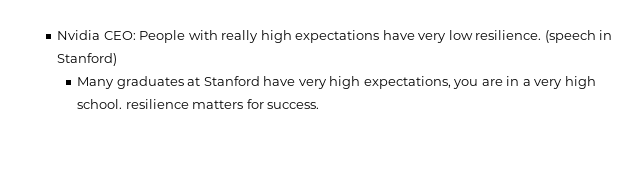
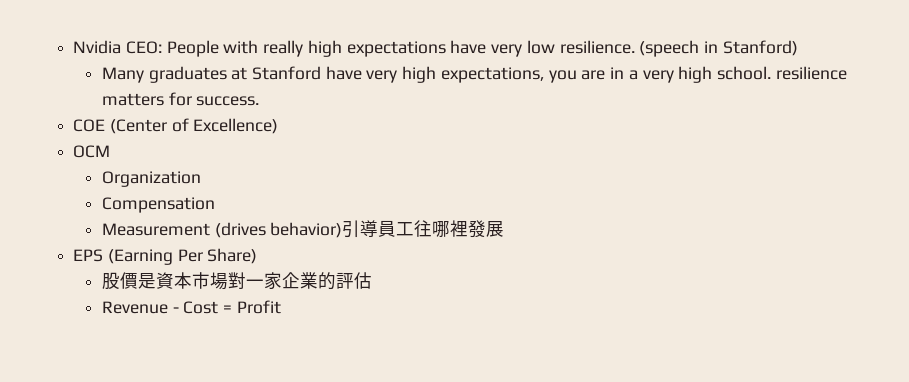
(320, 105) none -> [73,118,279,134] [73,145,111,158] [101,171,201,187] [101,197,215,213] [101,220,505,238] [73,248,258,265] [101,272,372,290] [101,300,281,314] // COE (Center of Excellence) // OCM // Organization // Compensation // Measurement (drives behavior)引導員工往哪裡發展 // EPS (Earning Per Share) // 股價是資本市場對一家企業的評估 // Revenue - Cost = Profit

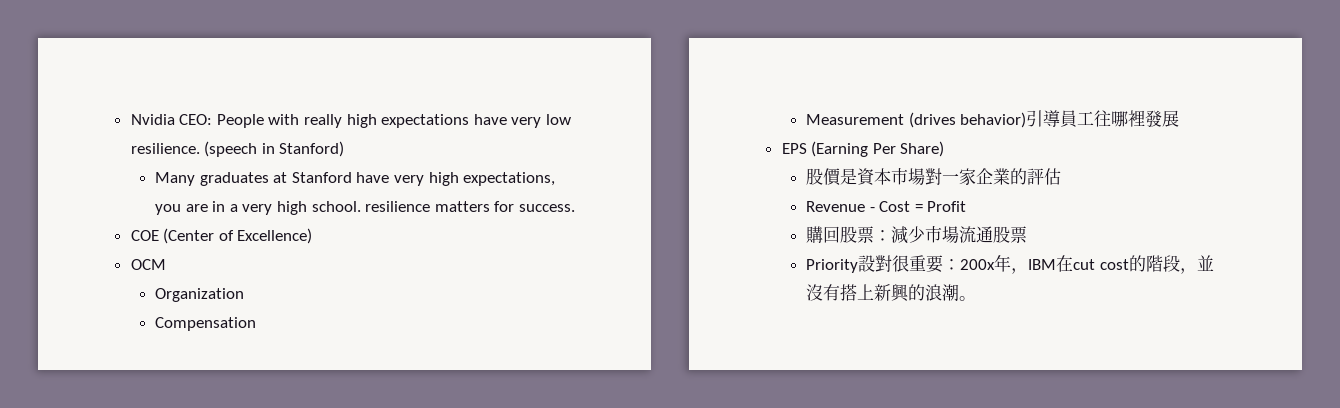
(281, 307) none -> [806,226,1028,244] [806,254,1214,274] [806,284,977,302] // 購回股票：減少市場流通股票 // Priority設對很重要：200x年，IBM在cut cost的階段，並沒有搭上新興的浪潮。

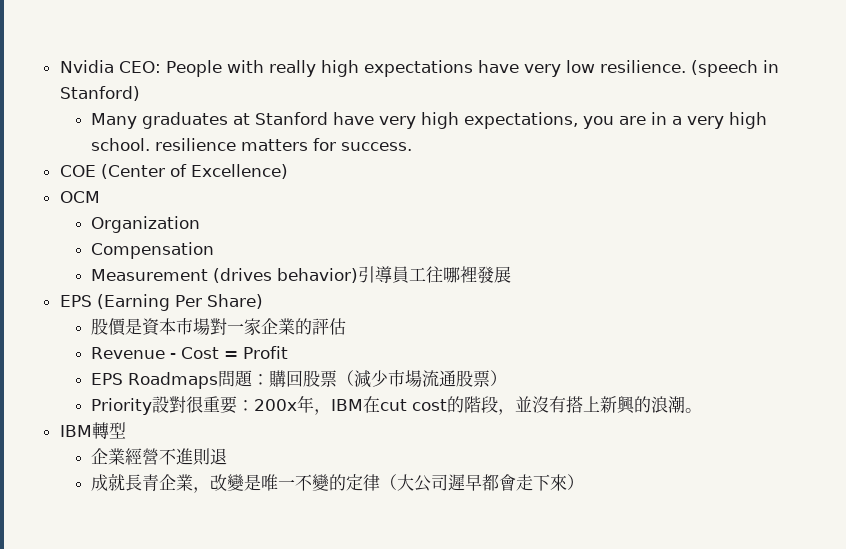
(967, 206) none -> [91,370,270,389] EPS Roadmaps問題：
[874,230,892,241] ： -> [337,370,355,386] （
(1028, 234) none -> [490,370,508,386] ）
(977, 298) none -> [59,422,126,439] [91,448,228,466] [91,473,585,493] // IBM轉型 // 企業經營不進則退 // 成就長青企業，改變是唯一不變的定律（大公司遲早都會走下來）

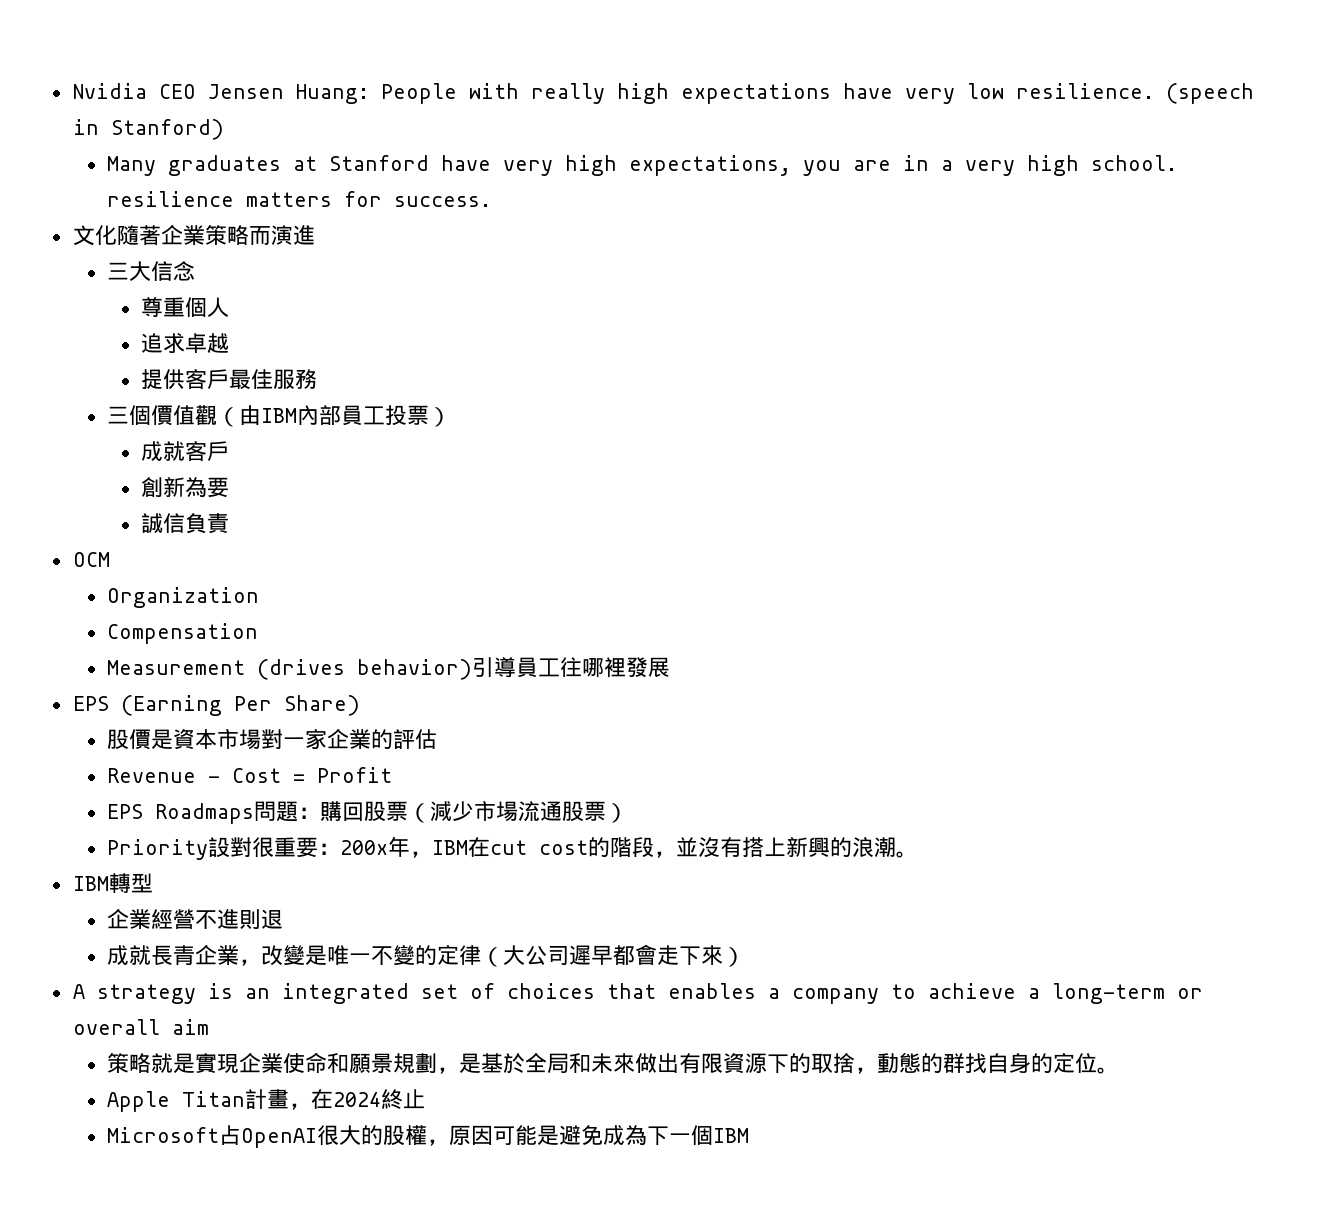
[118,61,161,73] CEO: -> [158,84,369,104] CEO Jensen Huang:
[59,164,288,179] COE (Center of Excellence) -> [72,224,315,246] [106,261,195,281] [141,297,230,317] [141,333,230,354] [141,369,318,390] [106,405,451,427] [141,441,230,462] [141,477,230,498] [141,513,230,534] 文化隨著企業策略而演進 // 三大信念 // 尊重個人 // 追求卓越 // 提供客戶最佳服務 // 三個價值觀（由IBM內部員工投票） // 成就客戶 // 創新為要 // 誠信負責
(585, 482) none -> [72,983,1203,1004] [72,1019,209,1035] [106,1052,1119,1074] [106,1089,425,1112] [106,1125,749,1148] // A strategy is an integrated set of choices that enables a company to achieve a long-term or overall aim // 策略就是實現企業使命和願景規劃，是基於全局和未來做出有限資源下的取捨，動態的群找自身的定位。 // Apple Titan計畫，在2024終止 // Microsoft占OpenAI很大的股權，原因可能是避免成為下一個IBM

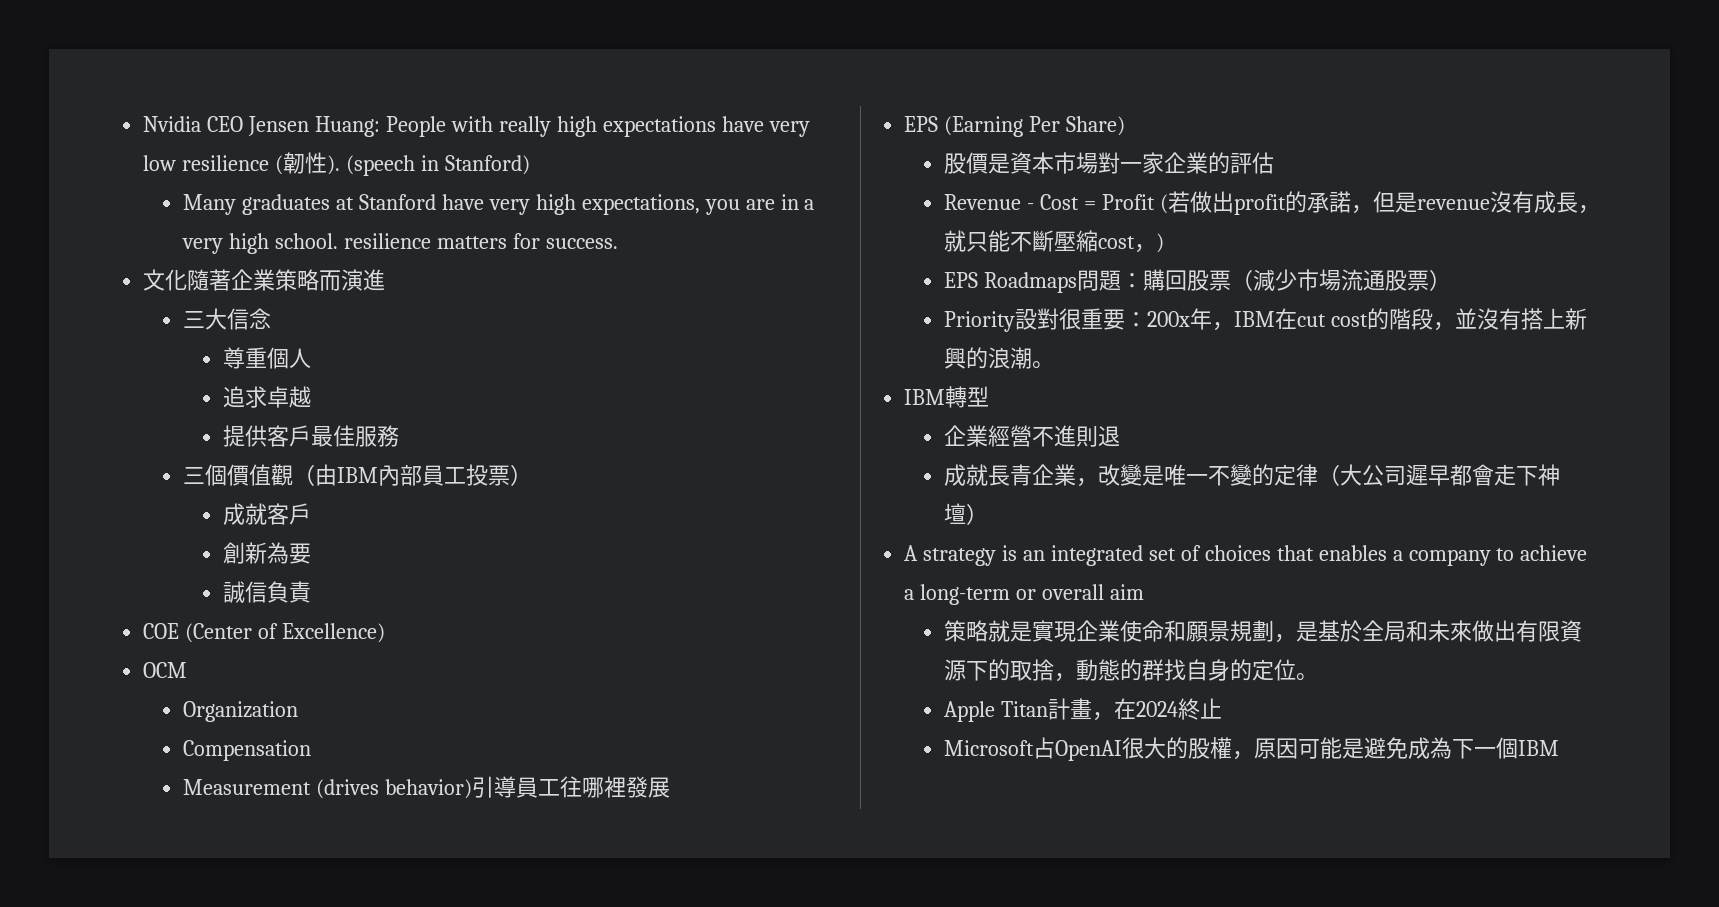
[1015,83,1154,99] resilience. -> [182,152,341,175] resilience (韌性).
(230, 523) none -> [143,623,386,643] // COE (Center of Excellence)
(392, 775) none -> [1159,191,1600,215] [944,230,1165,253] (若做出profit的承諾，但是revenue沒有成長，就只能不斷壓縮cost，)
[700,945,723,965] 來 -> [1538,464,1561,486] [944,503,967,524] 神壇

